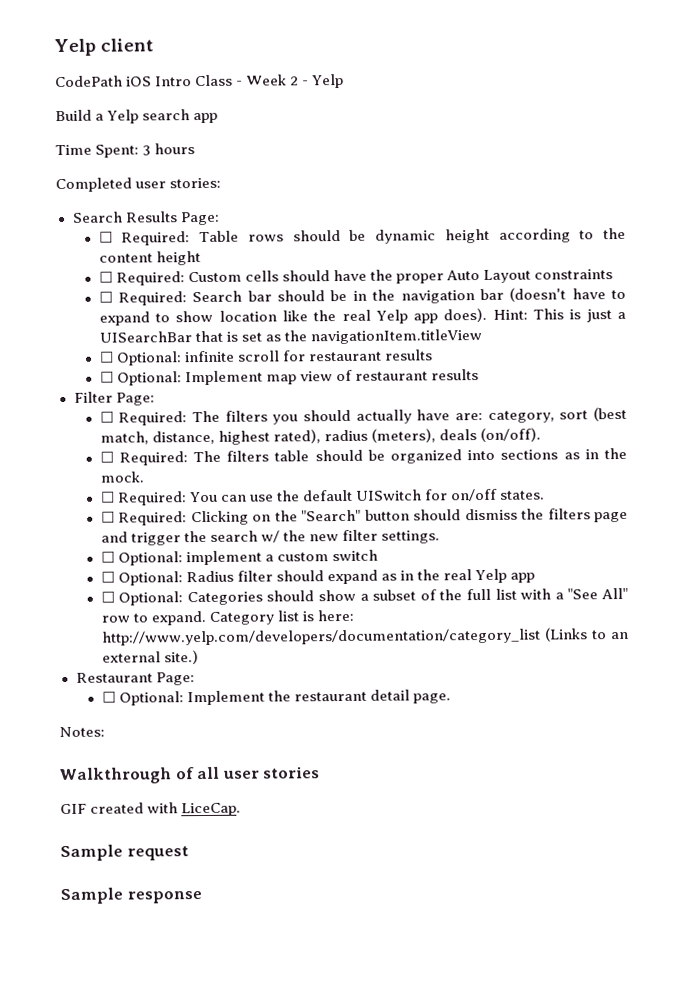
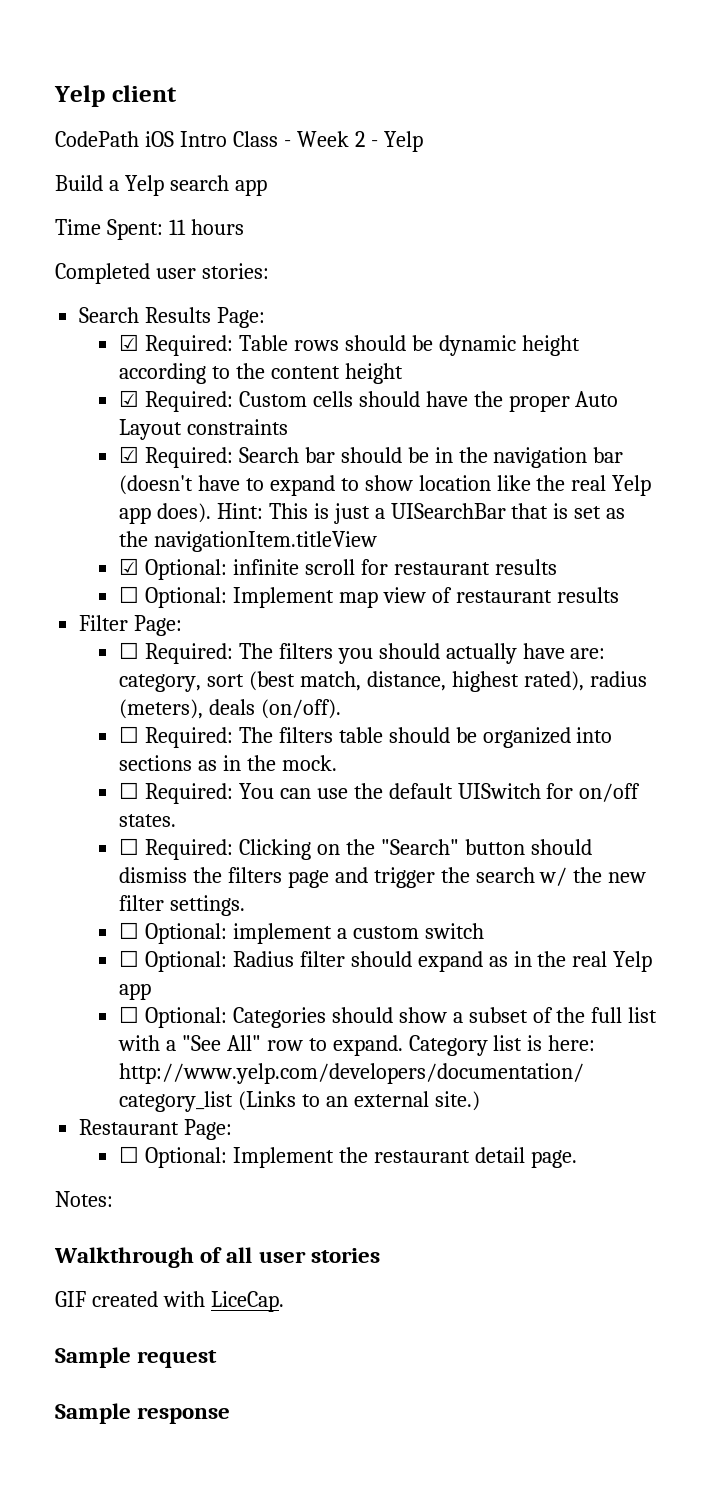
[142,145,152,156] 3 -> [168,219,186,235] 11
[98,231,113,243] ☐ -> [118,334,139,351] ☑
[98,271,113,283] ☐ -> [118,390,139,407] ☑
[98,291,113,303] ☐ -> [118,446,139,463] ☑
[98,351,114,363] ☐ -> [118,558,139,575] ☑

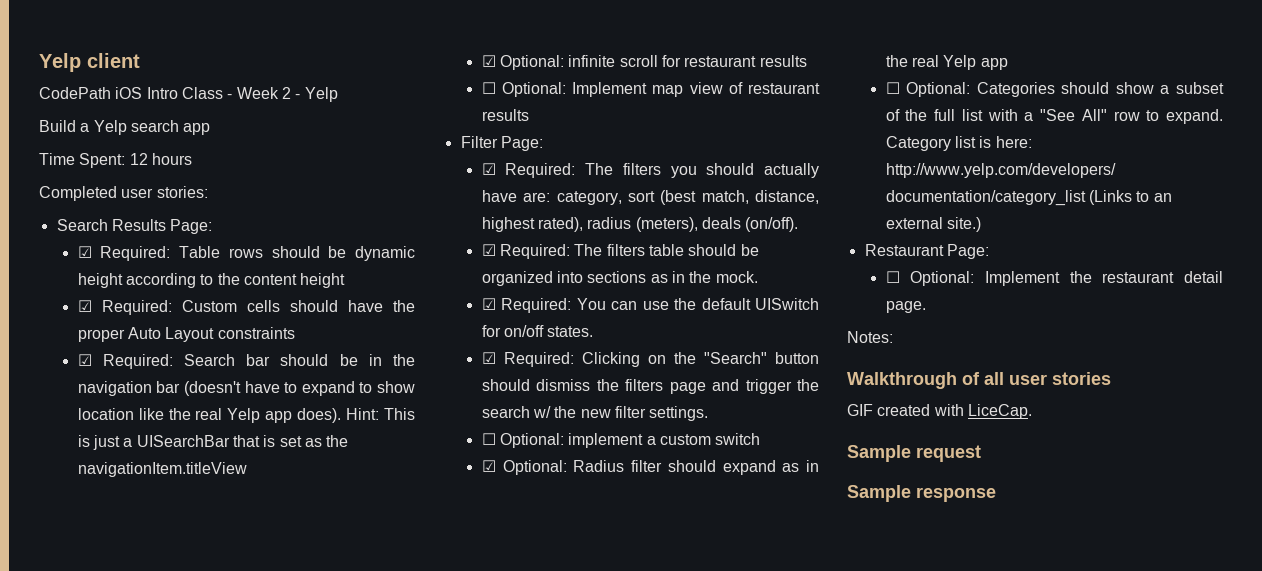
[168,219,186,235] 11 -> [129,153,148,165] 12
[118,642,139,659] ☐ -> [481,163,496,175] ☑
[118,726,139,743] ☐ -> [481,244,496,256] ☑
[118,782,139,799] ☐ -> [481,298,496,310] ☑
[118,838,139,855] ☐ -> [481,352,496,364] ☑
[118,950,139,967] ☐ -> [481,460,496,472] ☑

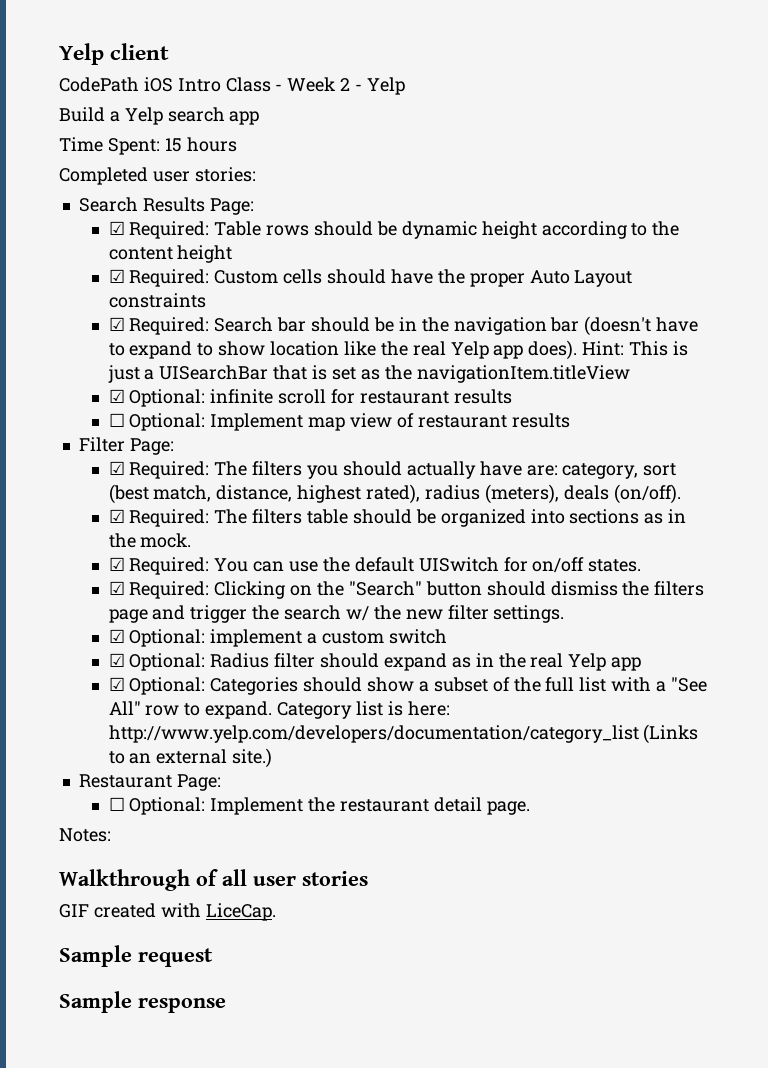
[129,153,148,165] 12 -> [164,138,182,152] 15
[481,433,496,445] ☐ -> [108,629,125,643] ☑
[885,82,900,94] ☐ -> [108,677,125,691] ☑

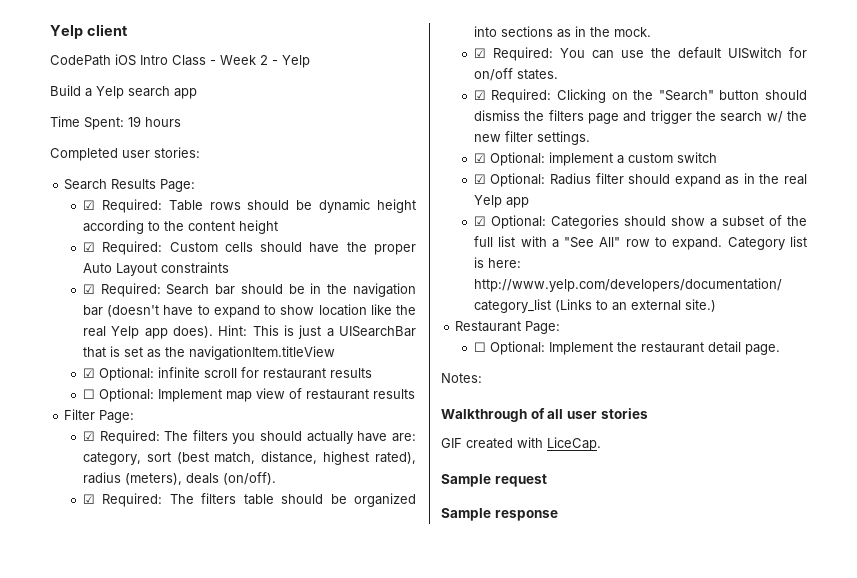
[164,138,182,152] 15 -> [128,116,141,127] 19

